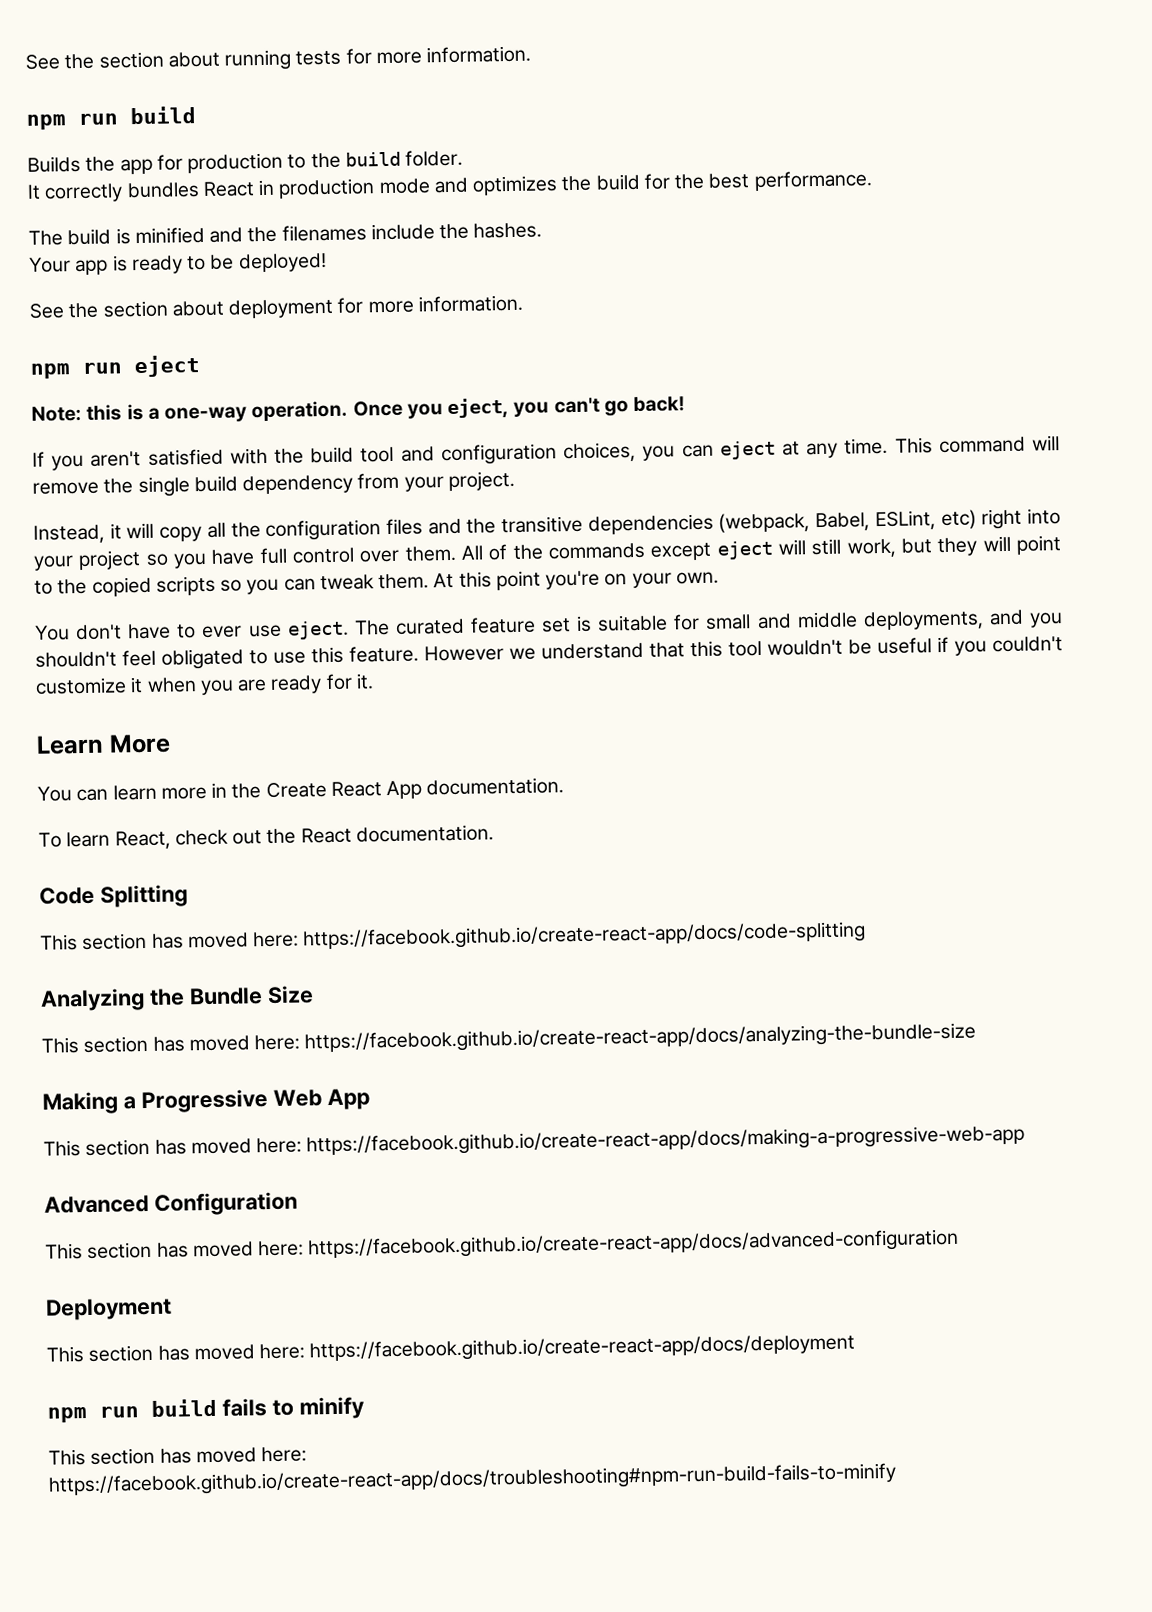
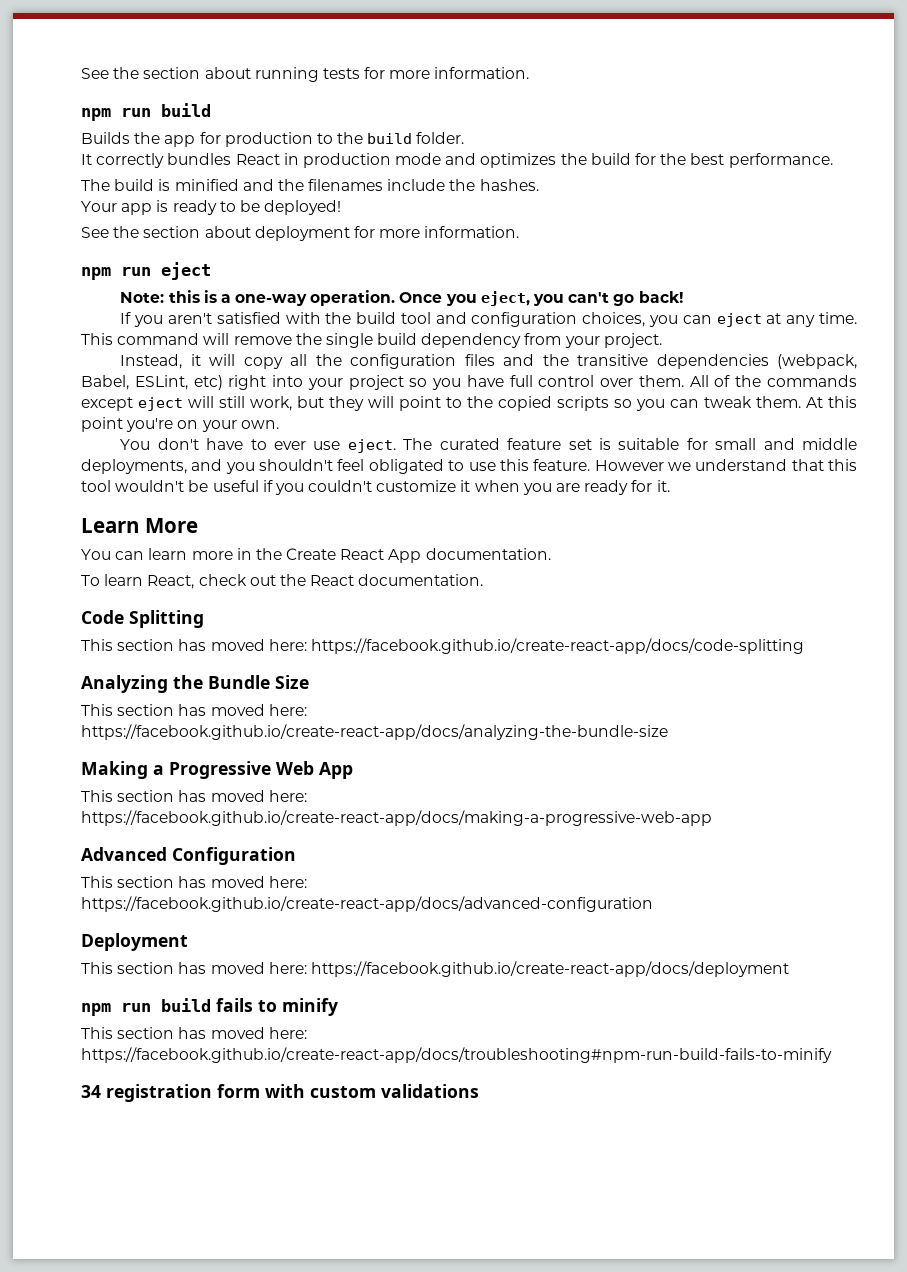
(897, 1479) none -> [81,1084,479,1102] // 34 registration form with custom validations

